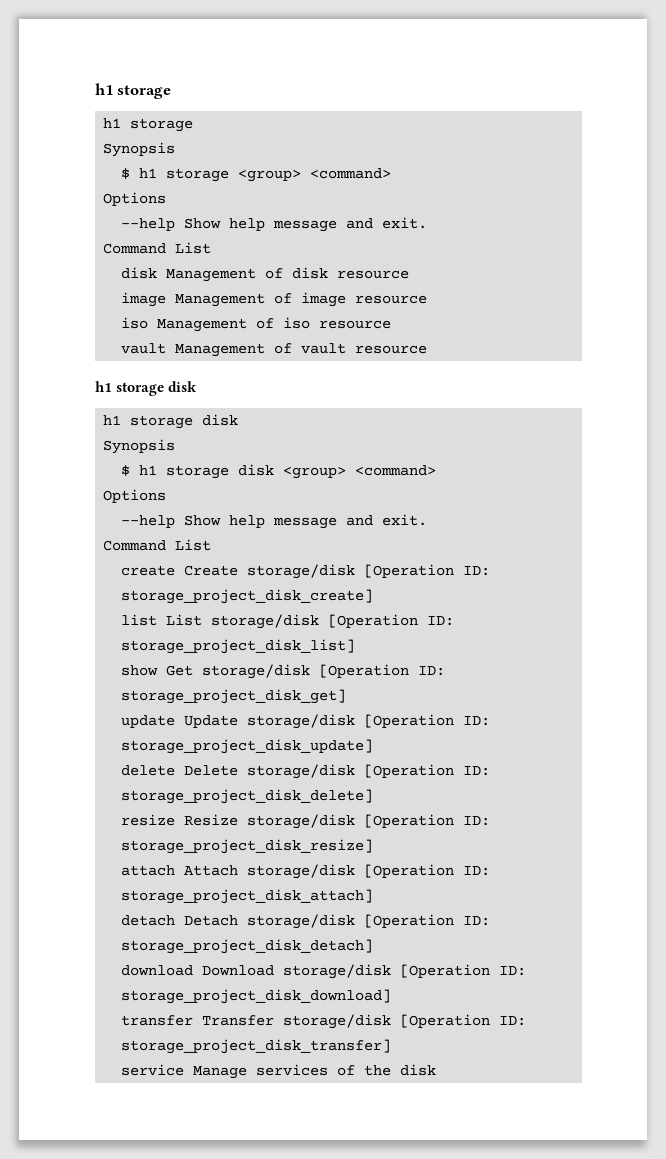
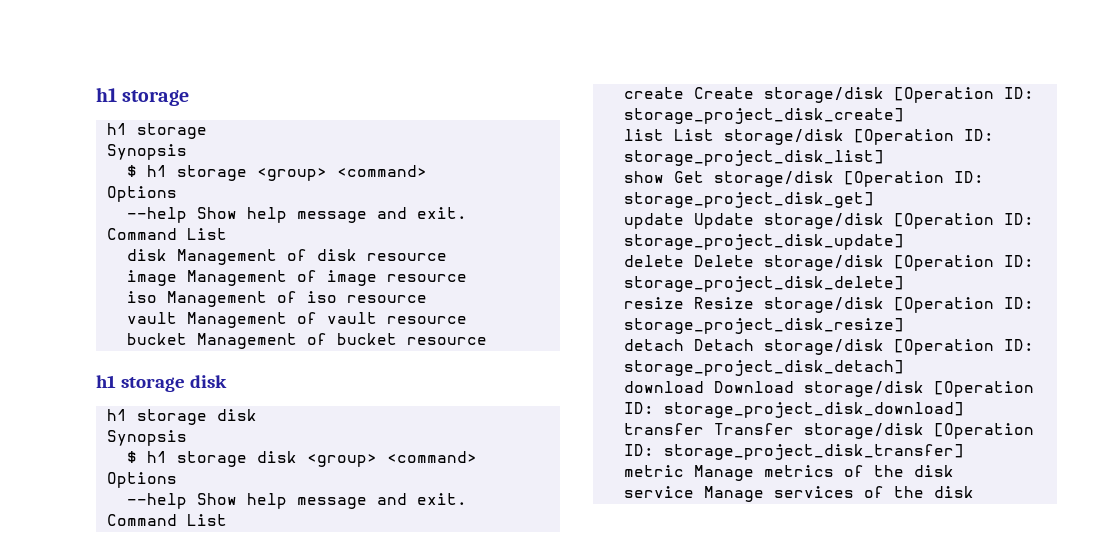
(428, 349) none -> [126,333,487,349] // bucket Management of bucket resource
[121,864,491,879] [121,889,374,904] // attach Attach storage/disk [Operation ID: storage_project_disk_attach] -> (904, 326) none
(392, 1046) none -> [623,465,954,481] // metric Manage metrics of the disk

